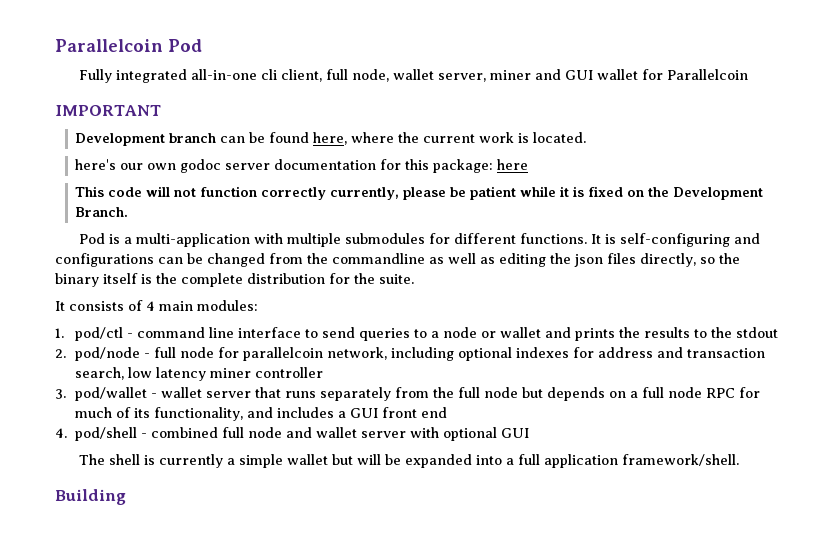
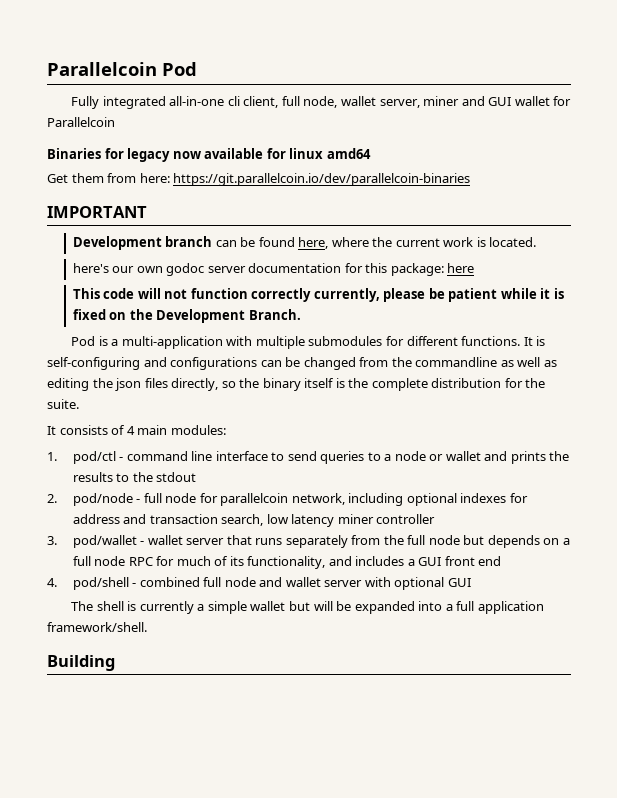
(749, 74) none -> [47,148,371,162] [47,173,471,186] // Binaries for legacy now available for linux amd64 // Get them from here: https://git.parallelcoin.io/dev/parallelcoin-binaries

